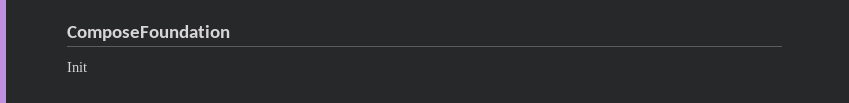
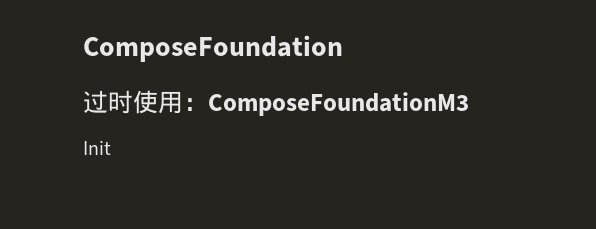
(230, 33) none -> [83,90,469,116] // 过时使用：ComposeFoundationM3

